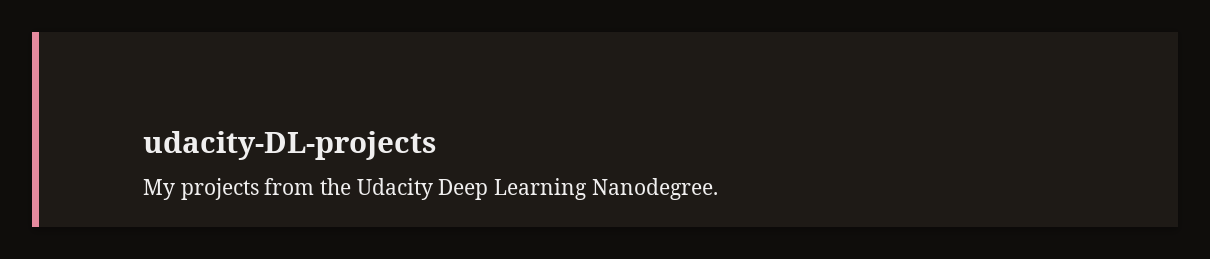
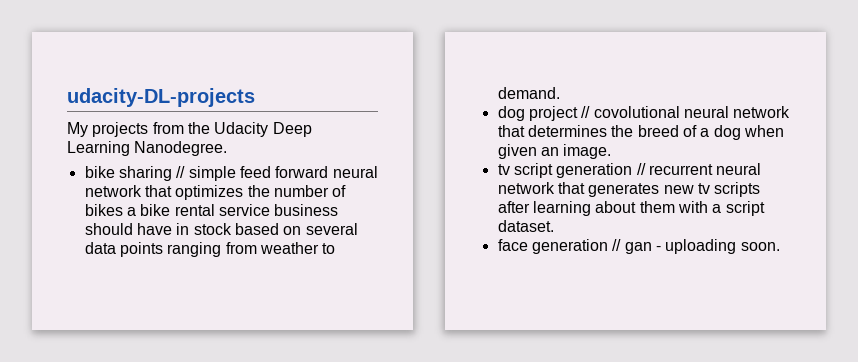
(718, 189) none -> [84,166,378,181] [84,185,347,200] [84,204,339,216] [84,223,358,235] [84,242,336,257] [497,87,560,99] [497,106,791,121] [497,125,784,140] [497,144,612,159] [497,163,762,178] [497,182,761,197] [497,201,765,216] [497,220,554,232] [497,239,780,254] // bike sharing // simple feed forward neural network that optimizes the number of bikes a bike rental service business should have in stock based on several data points ranging from weather to demand. // dog project // covolutional neural network that determines the breed of a dog when given an image. // tv script generation // recurrent neural network that generates new tv scripts after learning about them with a script dataset. // face generation // gan - uploading soon.

